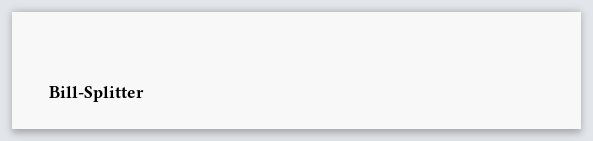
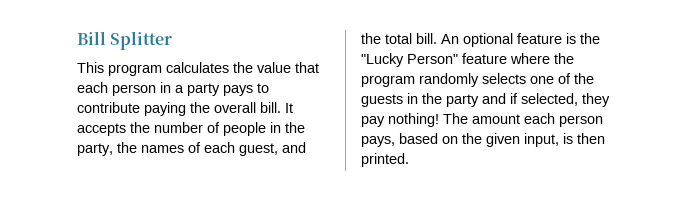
[49,86,144,102] Bill-Splitter -> [77,31,173,50] [77,62,319,76] [77,82,269,96] [77,102,293,116] [77,122,305,136] [77,142,306,156] [361,33,600,47] [361,53,574,67] [361,73,594,87] [361,93,610,107] [361,113,603,127] [361,133,605,147] [361,153,409,167] Bill Splitter // This program calculates the value that each person in a party pays to contribute paying the overall bill. It accepts the number of people in the party, the names of each guest, and the total bill. An optional feature is the "Lucky Person" feature where the program randomly selects one of the guests in the party and if selected, they pay nothing! The amount each person pays, based on the given input, is then printed.

